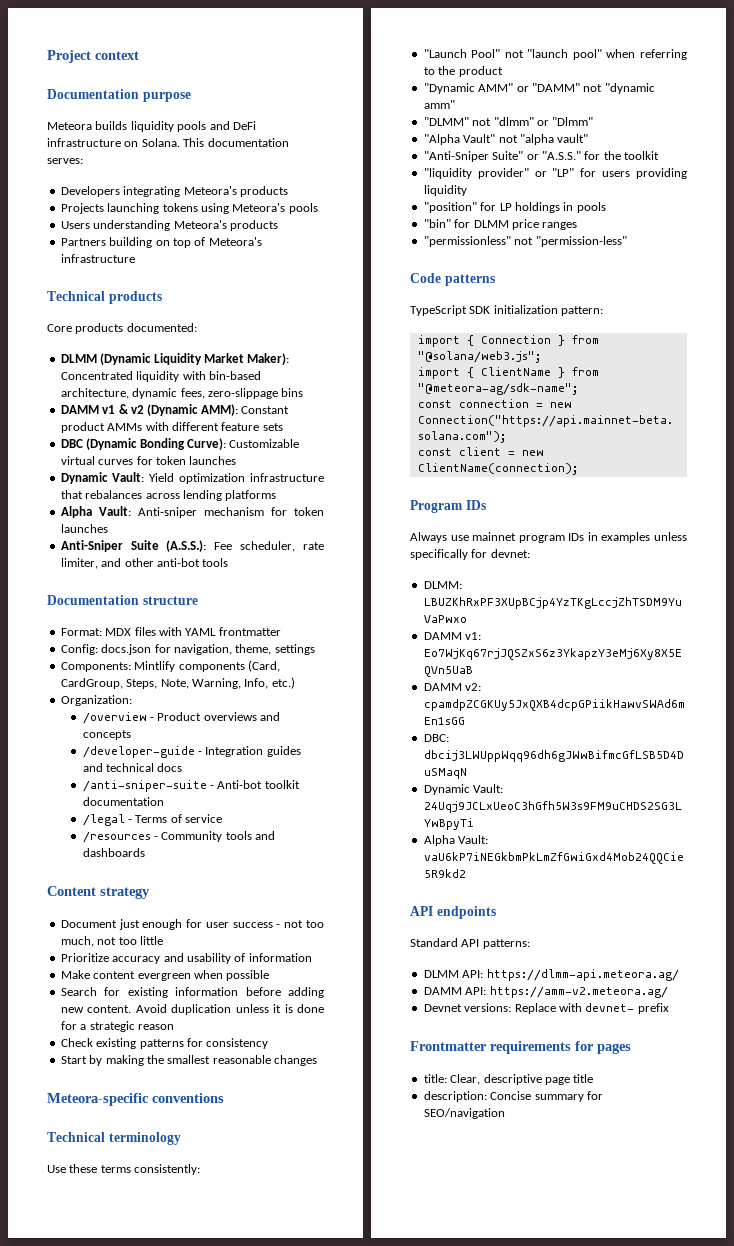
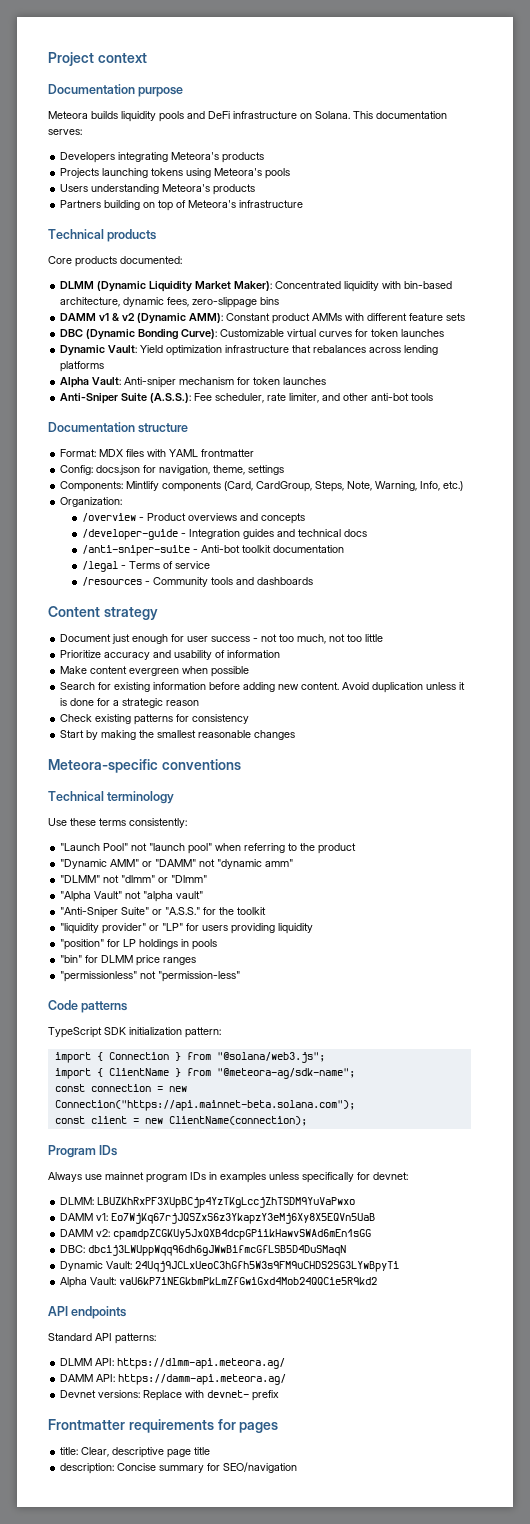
[489,986,668,998] https://amm-v2.meteora.ag/ -> [118,1374,287,1385] https://damm-api.meteora.ag/

